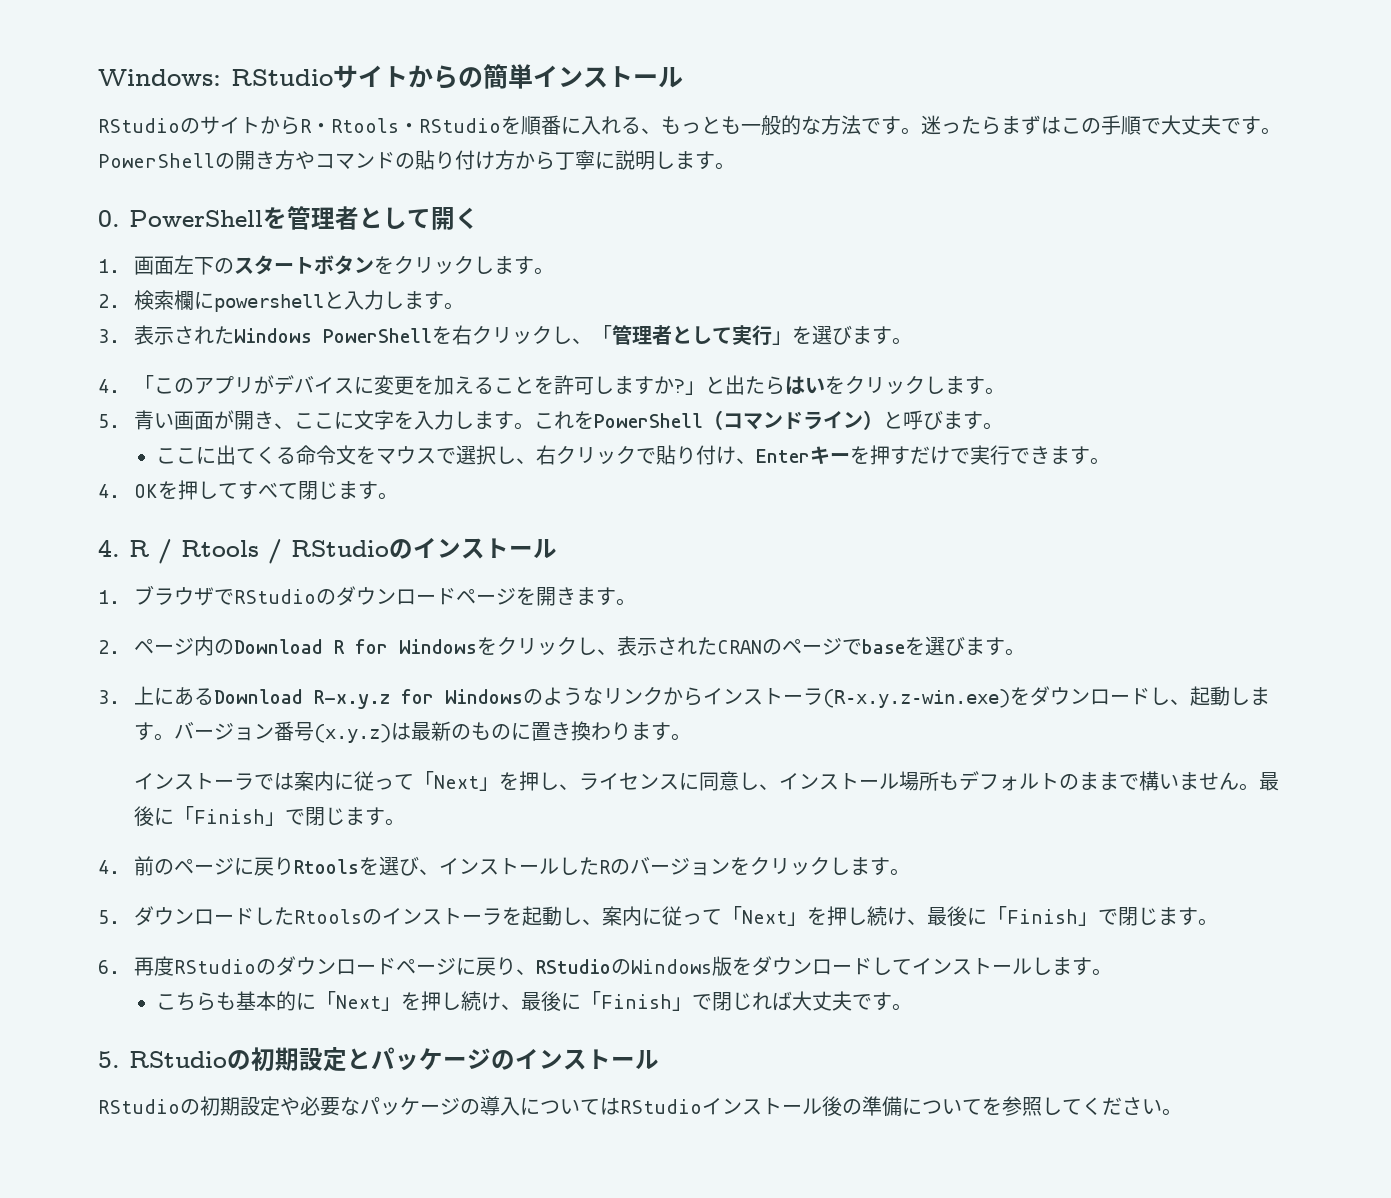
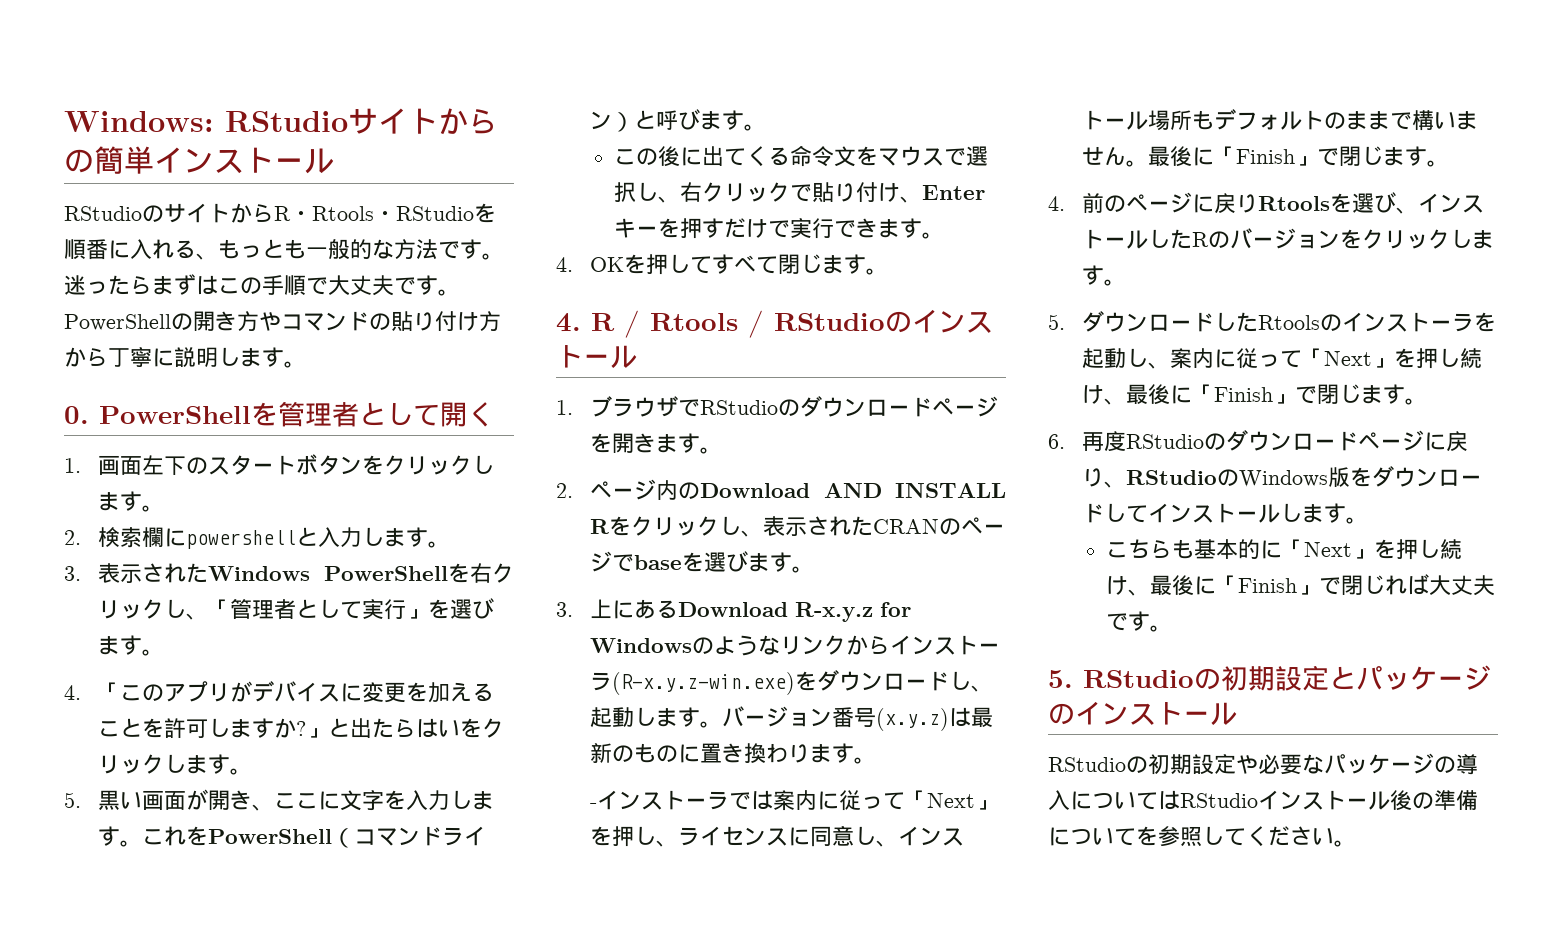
[134,410,155,430] 青 -> [98,790,121,811] 黒
[176,448,197,464] こ -> [635,146,680,167] の後
[334,639,478,654] R for Windows -> [823,483,1006,498] [590,519,610,534] AND INSTALL R
(692, 737) none -> [590,803,598,808] -

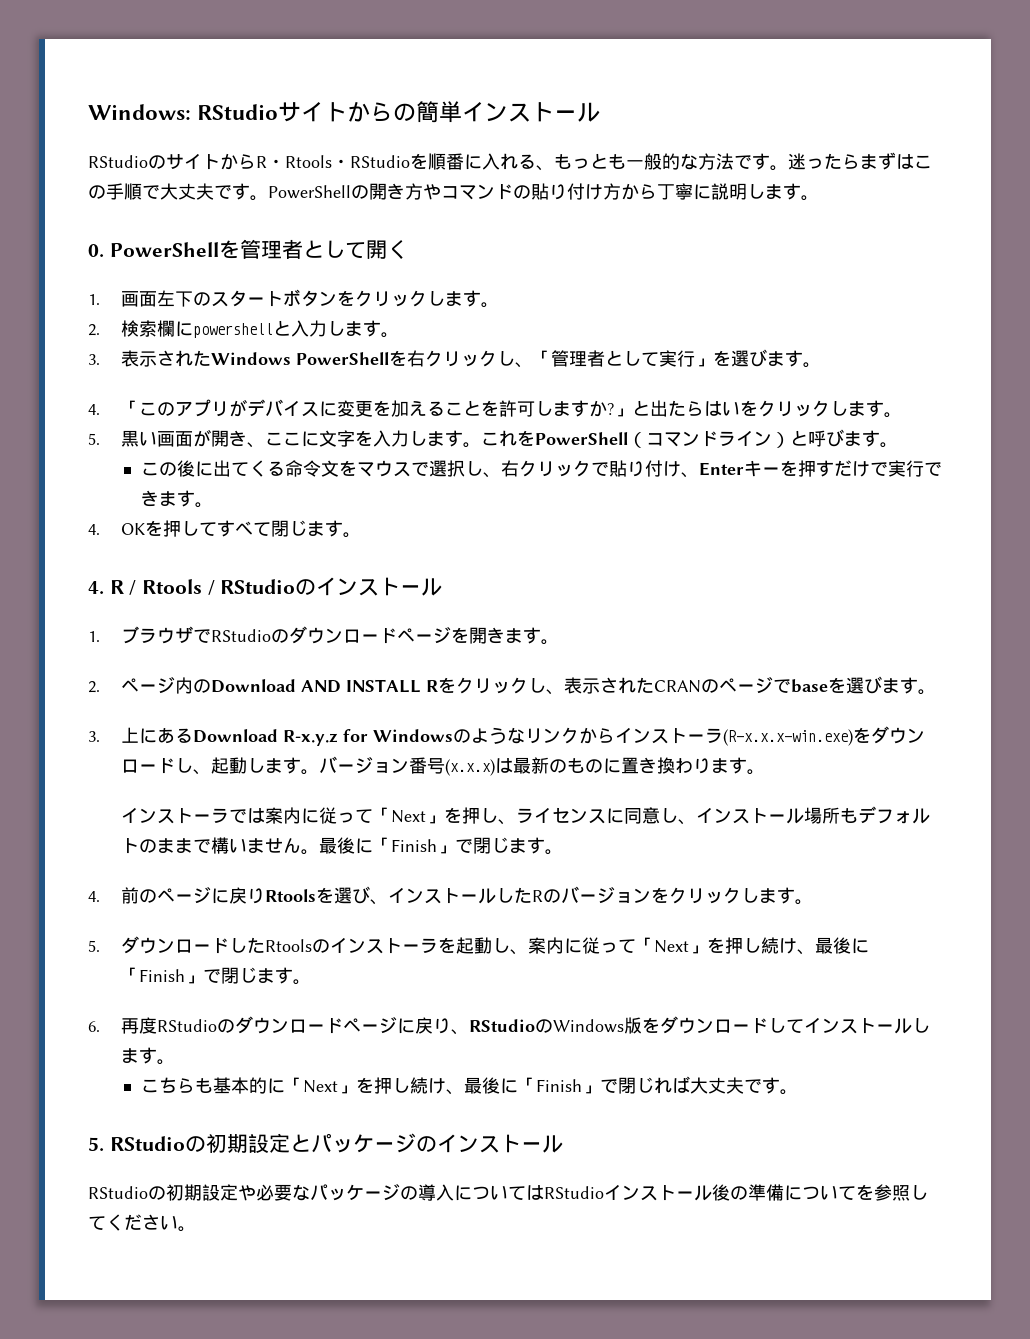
[612,672,796,695] (R-x.y.z-win.exe) -> [722,729,853,746] (R-x.x.x-win.exe)
[876,708,950,731] (x.y.z) -> [444,759,495,776] (x.x.x)
[590,803,598,808] - -> (765, 772) none

